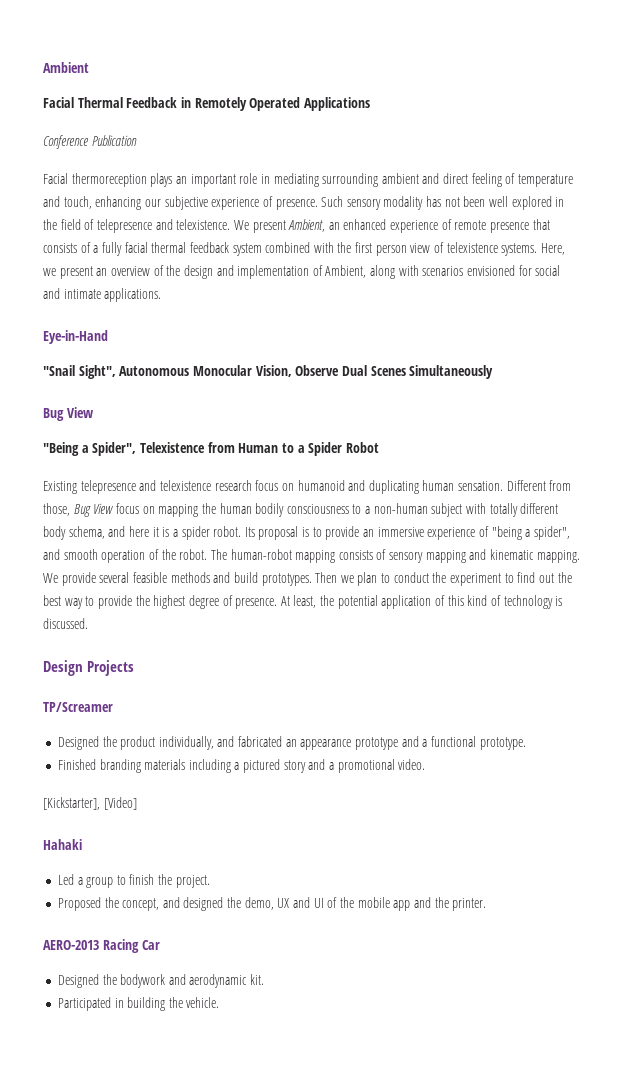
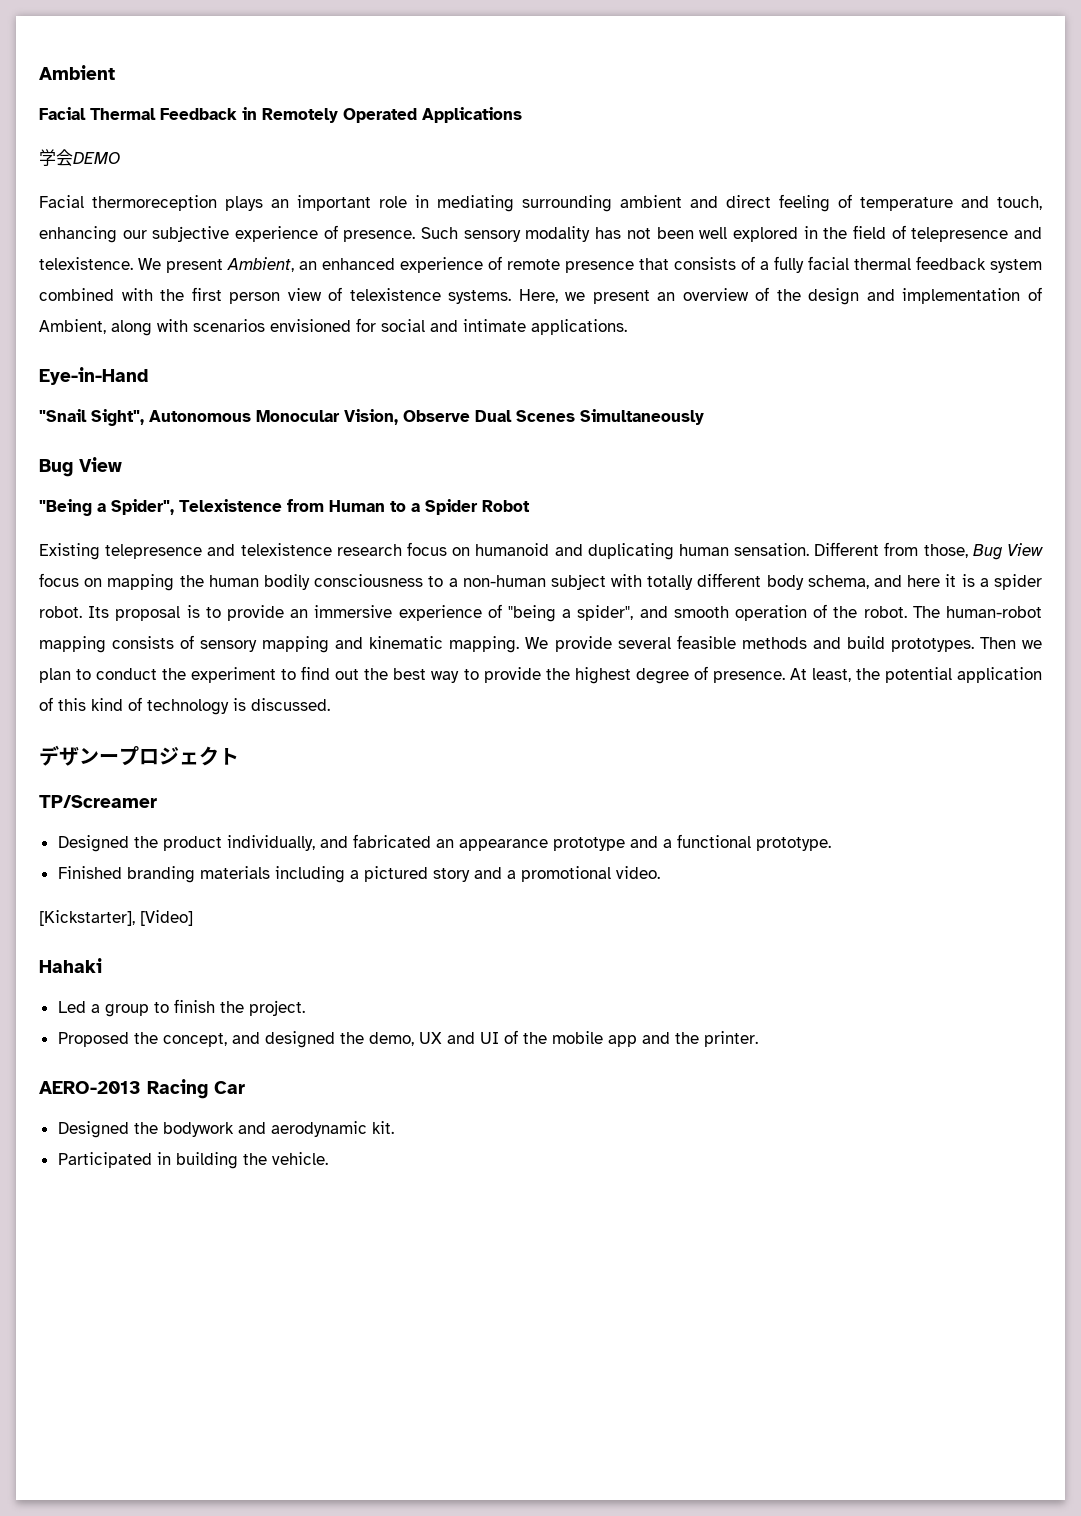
[43,135,137,149] Conference Publication -> [39,149,120,166] 学会DEMO
[43,660,135,676] Design Projects -> [39,745,239,766] デザンープロジェクト

